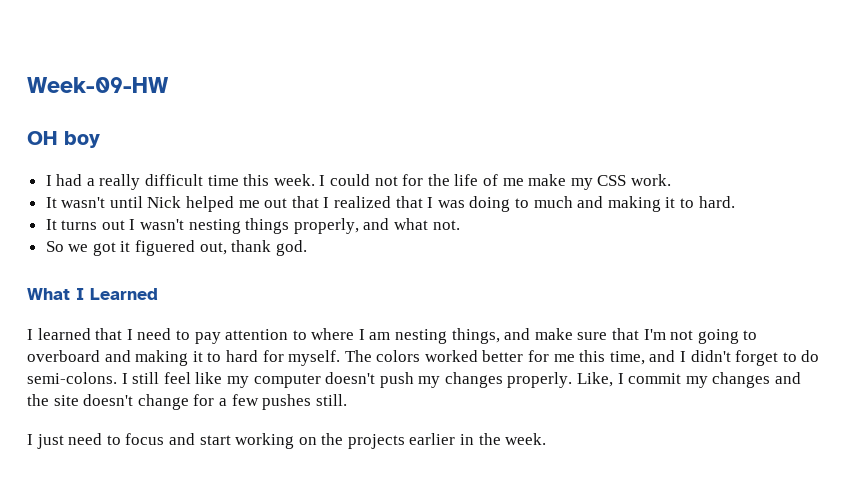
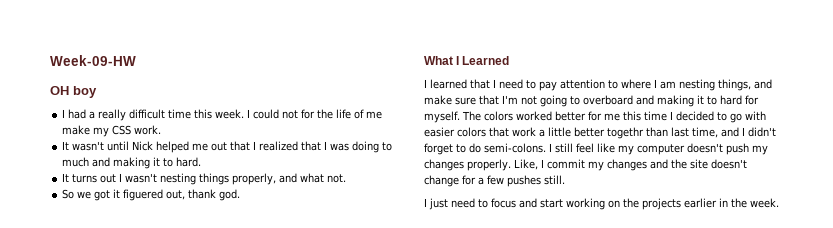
(606, 356) none -> [644,111,766,123] [424,127,689,139] time I decided to go with easier colors that work a little better togethr than last

